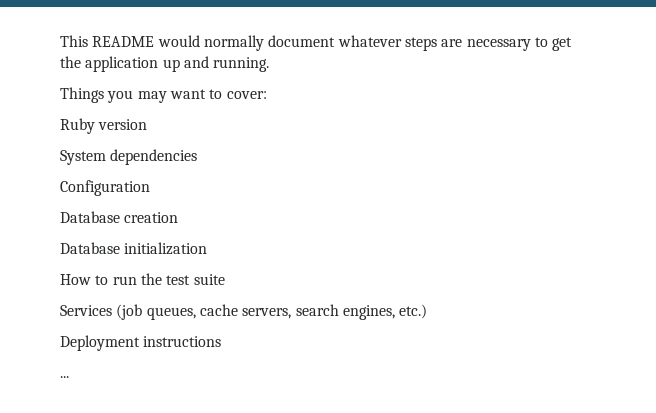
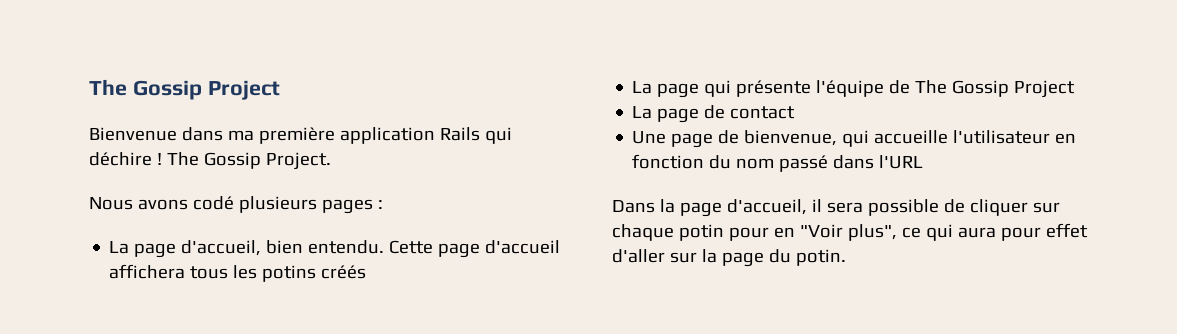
[60,35,573,51] [60,56,270,72] [60,87,267,103] [60,118,148,134] [60,149,198,165] [60,180,150,196] [60,211,179,223] [60,242,208,255] [60,273,225,285] [60,304,428,320] [60,335,222,351] [60,376,69,378] This README would normally document whatever steps are necessary to get the application up and running. // Things you may want to cover: // Ruby version // System dependencies // Configuration // Database creation // Database initialization // How to run the test suite // Services (job queues, cache servers, search engines, etc.) // Deployment instructions // ... -> [89,79,280,100] [89,127,512,144] [89,152,331,170] [89,196,383,214] [109,240,561,258] [109,264,367,282] [632,80,1076,98] [632,105,796,123] [632,130,1077,148] [632,154,924,172] [612,199,1060,217] [612,223,1088,241] [612,249,846,267] The Gossip Project // Bienvenue dans ma première application Rails qui déchire ! The Gossip Project. // Nous avons codé plusieurs pages : // La page d'accueil, bien entendu. Cette page d'accueil affichera tous les potins créés // La page qui présente l'équipe de The Gossip Project // La page de contact // Une page de bienvenue, qui accueille l'utilisateur en fonction du nom passé dans l'URL // Dans la page d'accueil, il sera possible de cliquer sur chaque potin pour en "Voir plus", ce qui aura pour effet d'aller sur la page du potin.

